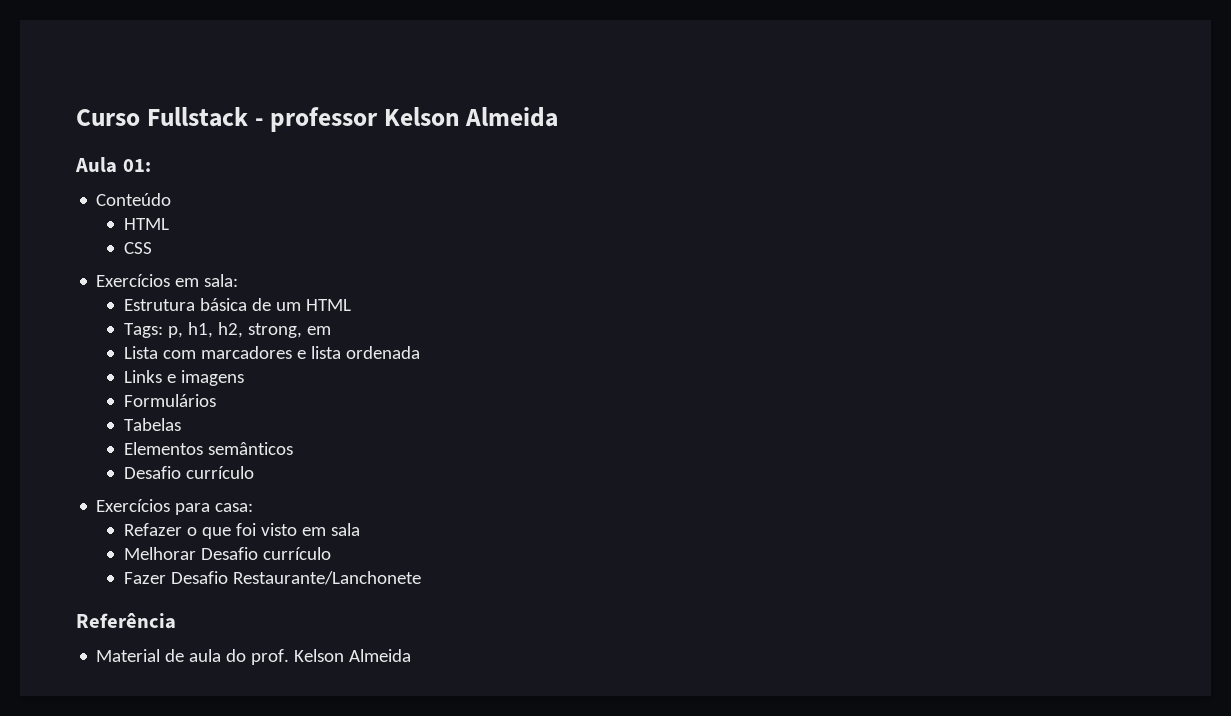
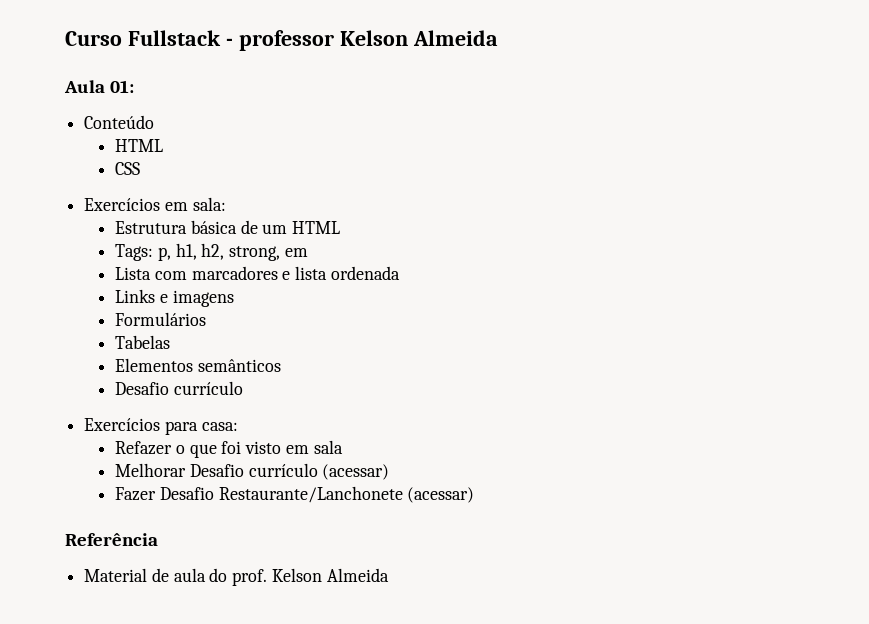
(331, 553) none -> [322,464,390,480] (acessar)
(421, 578) none -> [407,487,475,503] (acessar)

